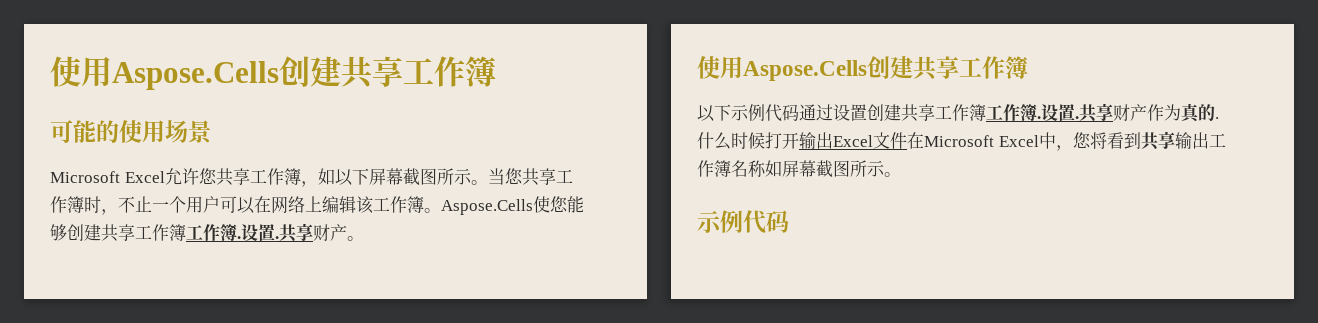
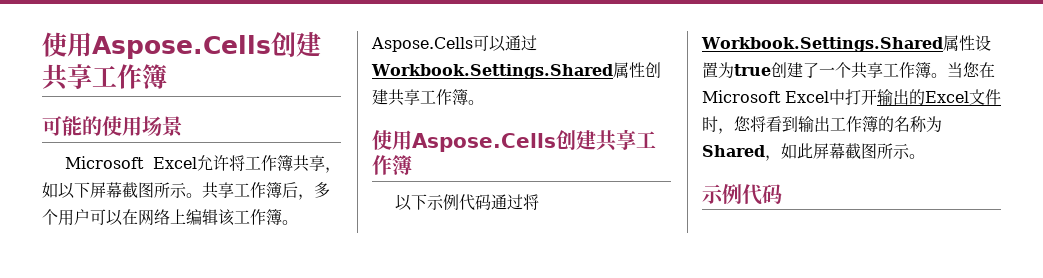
[198,168,301,186] 您共享工作簿 -> [229,155,325,172] 将工作簿共享
[487,168,573,186] [50,196,169,215] 当您共享工作簿时，不止一 -> [202,182,330,200] 共享工作簿后，多
[533,196,584,213] [50,223,347,242] 使您能够创建共享工作簿工作簿.设置.共享财产 -> [473,35,537,52] [371,62,661,79] [372,89,468,106] 可以通过Workbook.Settings.Shared属性创建共享工作簿
[833,103,1219,123] [697,132,765,150] 设置创建共享工作簿工作簿.设置.共享财产作为真的.什么时候 -> [523,194,540,210] [701,35,991,52] [702,62,995,79] [702,89,845,105] 将Workbook.Settings.Shared属性设置为true创建了一个共享工作簿。当您在Microsoft Excel中
(833, 140) none -> [909,89,925,105] 的
[907,132,1056,149] 在Microsoft Excel中 -> [702,116,718,132] 时
[1140,131,1175,150] 共享 -> (798, 124) none
[731,160,782,177] 名称如 -> [878,116,942,132] [702,143,813,161] 的名称为Shared，如此

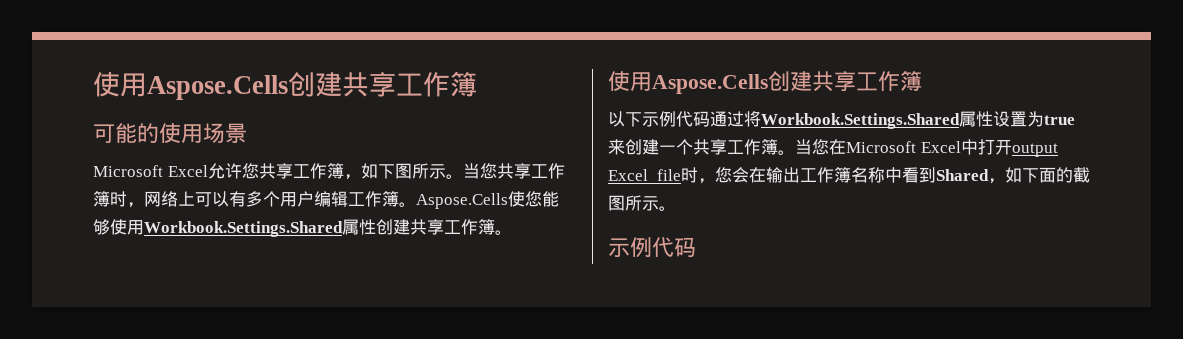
[229,155,341,173] [42,182,330,200] [42,209,298,226] [371,35,537,52] 将工作簿共享，如以下屏幕截图所示。共享工作簿后，多个用户可以在网络上编辑该工作簿。Aspose.Cells可以通过 -> [241,163,565,180] [93,191,559,209] [93,219,144,235] 您共享工作簿，如下图所示。当您共享工作簿时，网络上可以有多个用户编辑工作簿。Aspose.Cells使您能够使用
[771,62,819,78] 创建了 -> [608,139,659,155] 来创建
[877,89,1001,105] [702,116,942,134] 输出的Excel文件时，您将看到输出工作簿的名称为 -> [1011,143,1058,157] [608,167,936,184] output Excel file时，您会在输出工作簿名称中看到
[797,143,845,159] 此屏幕 -> [1022,167,1073,183] 下面的

